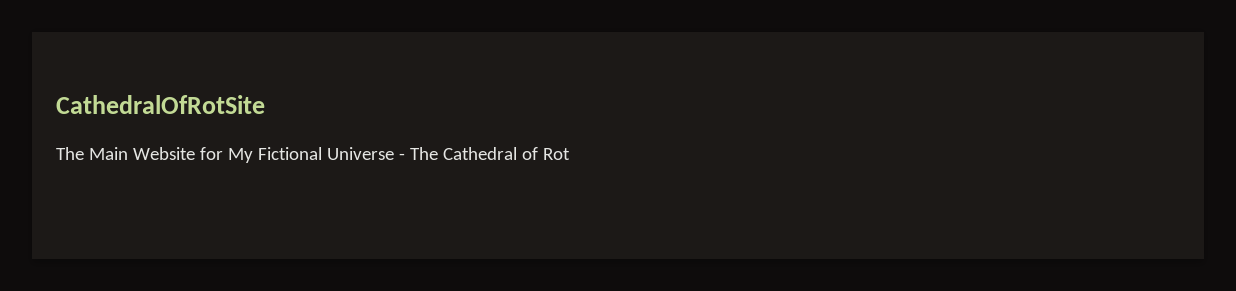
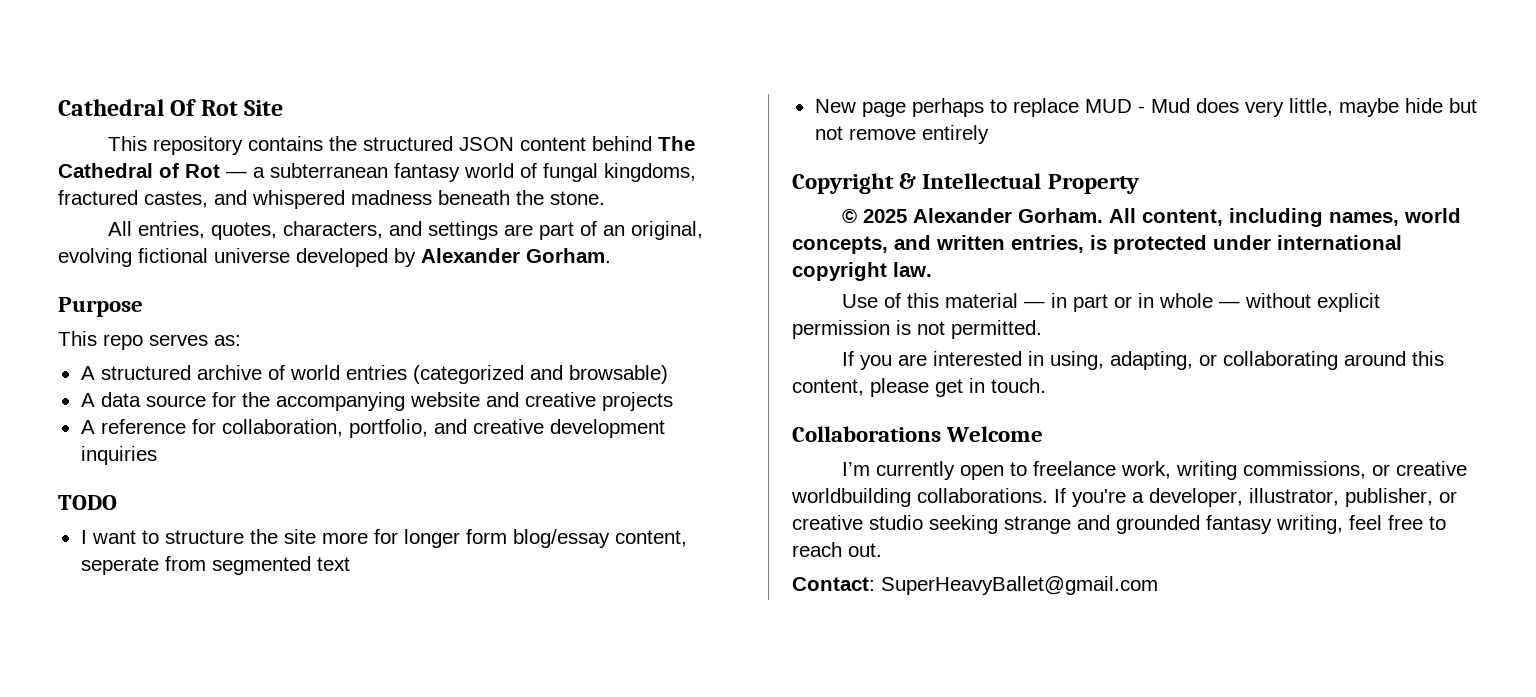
[56,95,265,114] [56,147,570,163] CathedralOfRotSite // The Main Website for My Fictional Universe - The Cathedral of Rot -> [58,99,284,116] [108,136,696,155] [58,163,696,182] [58,190,605,209] [108,221,704,240] [58,248,611,267] [58,297,143,317] [58,331,241,350] [80,365,668,384] [80,392,673,411] [80,419,665,438] [80,446,157,465] [58,495,117,510] [80,529,687,548] [80,556,350,575] [814,98,1477,117] [814,125,989,144] [792,173,1139,194] [842,208,1462,227] [792,235,1402,254] [792,262,932,281] [842,293,1381,312] [792,320,1042,339] [842,351,1445,370] [792,378,1046,397] [792,426,1044,442] [842,461,1468,480] [791,488,1457,507] [792,515,1446,534] [792,542,882,557] [792,576,1158,595] Cathedral Of Rot Site // This repository contains the structured JSON content behind The Cathedral of Rot — a subterranean fantasy world of fungal kingdoms, fractured castes, and whispered madness beneath the stone. // All entries, quotes, characters, and settings are part of an original, evolving fictional universe developed by Alexander Gorham. // Purpose // This repo serves as: // A structured archive of world entries (categorized and browsable) // A data source for the accompanying website and creative projects // A reference for collaboration, portfolio, and creative development inquiries // TODO // I want to structure the site more for longer form blog/essay content, seperate from segmented text // New page perhaps to replace MUD - Mud does very little, maybe hide but not remove entirely // Copyright & Intellectual Property // © 2025 Alexander Gorham. All content, including names, world concepts, and written entries, is protected under international copyright law. // Use of this material — in part or in whole — without explicit permission is not permitted. // If you are interested in using, adapting, or collaborating around this content, please get in touch. // Collaborations Welcome // I’m currently open to freelance work, writing commissions, or creative worldbuilding collaborations. If you're a developer, illustrator, publisher, or creative studio seeking strange and grounded fantasy writing, feel free to reach out. // Contact: SuperHeavyBallet@gmail.com

